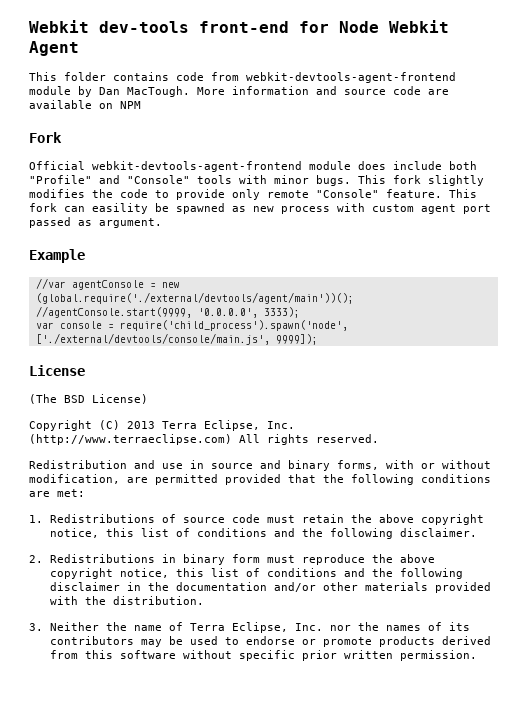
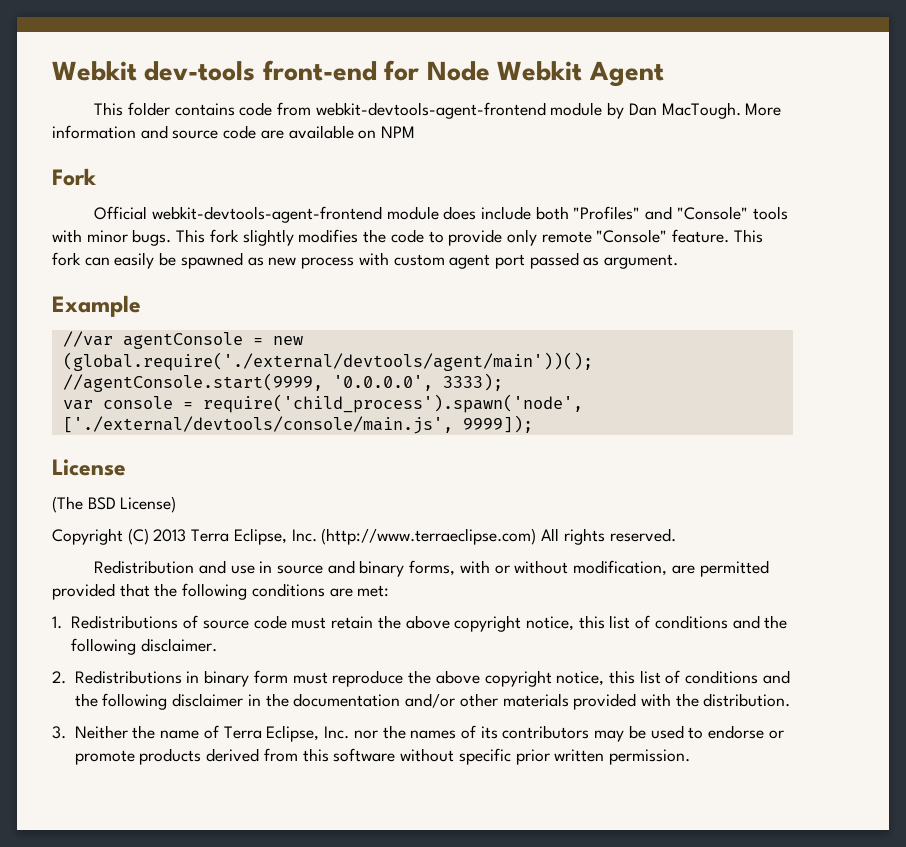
[29,175,92,184] "Profile" -> [573,206,641,220] "Profiles"
[92,203,148,214] easility -> [114,252,155,269] easily

